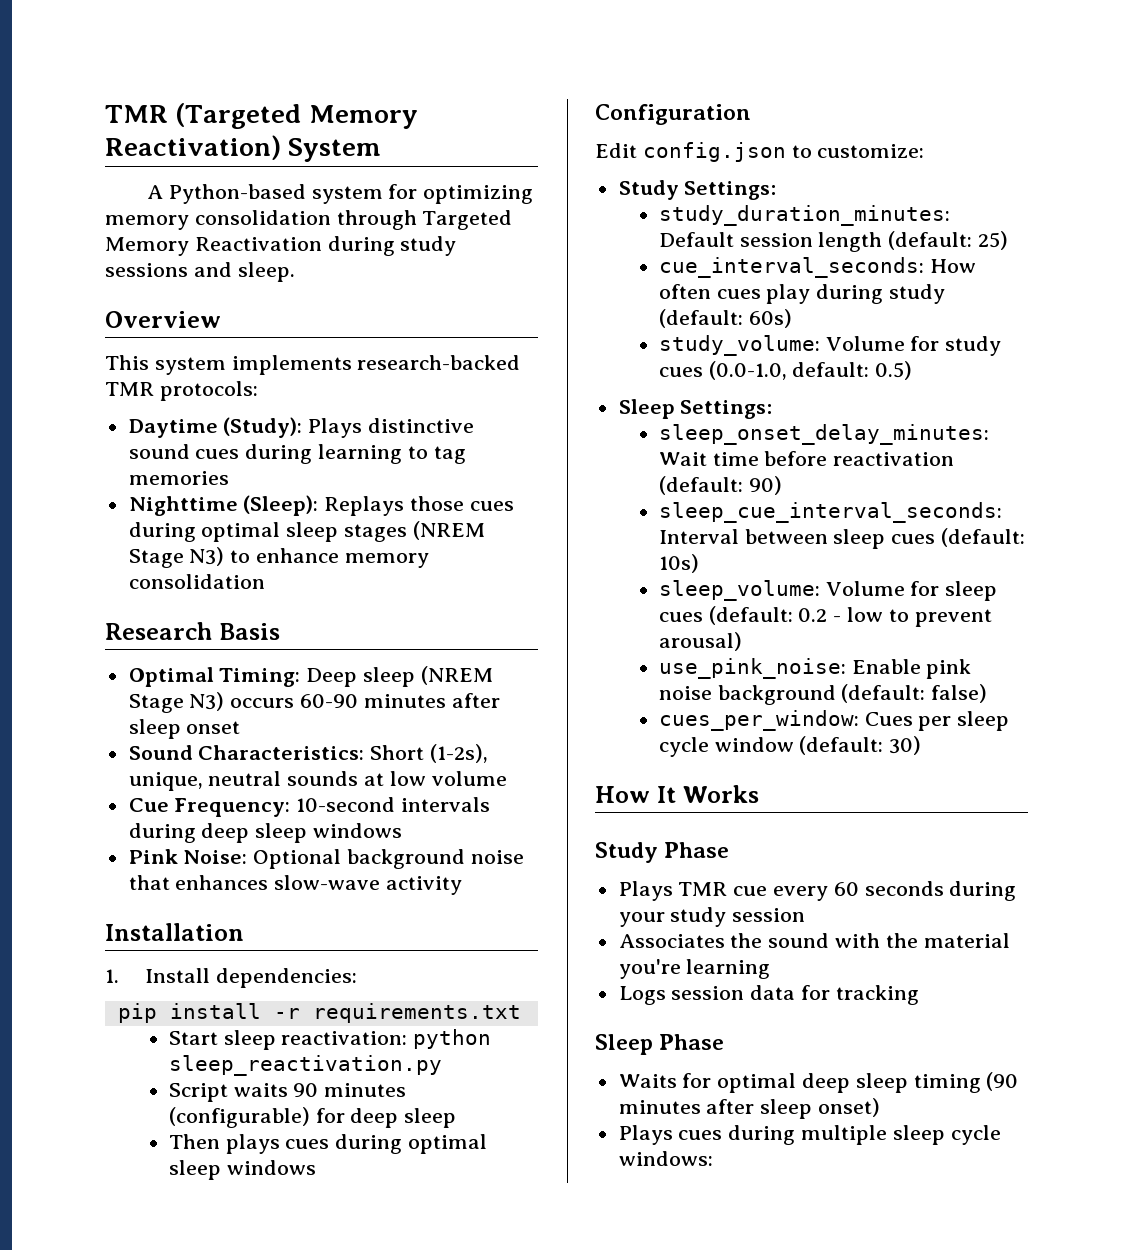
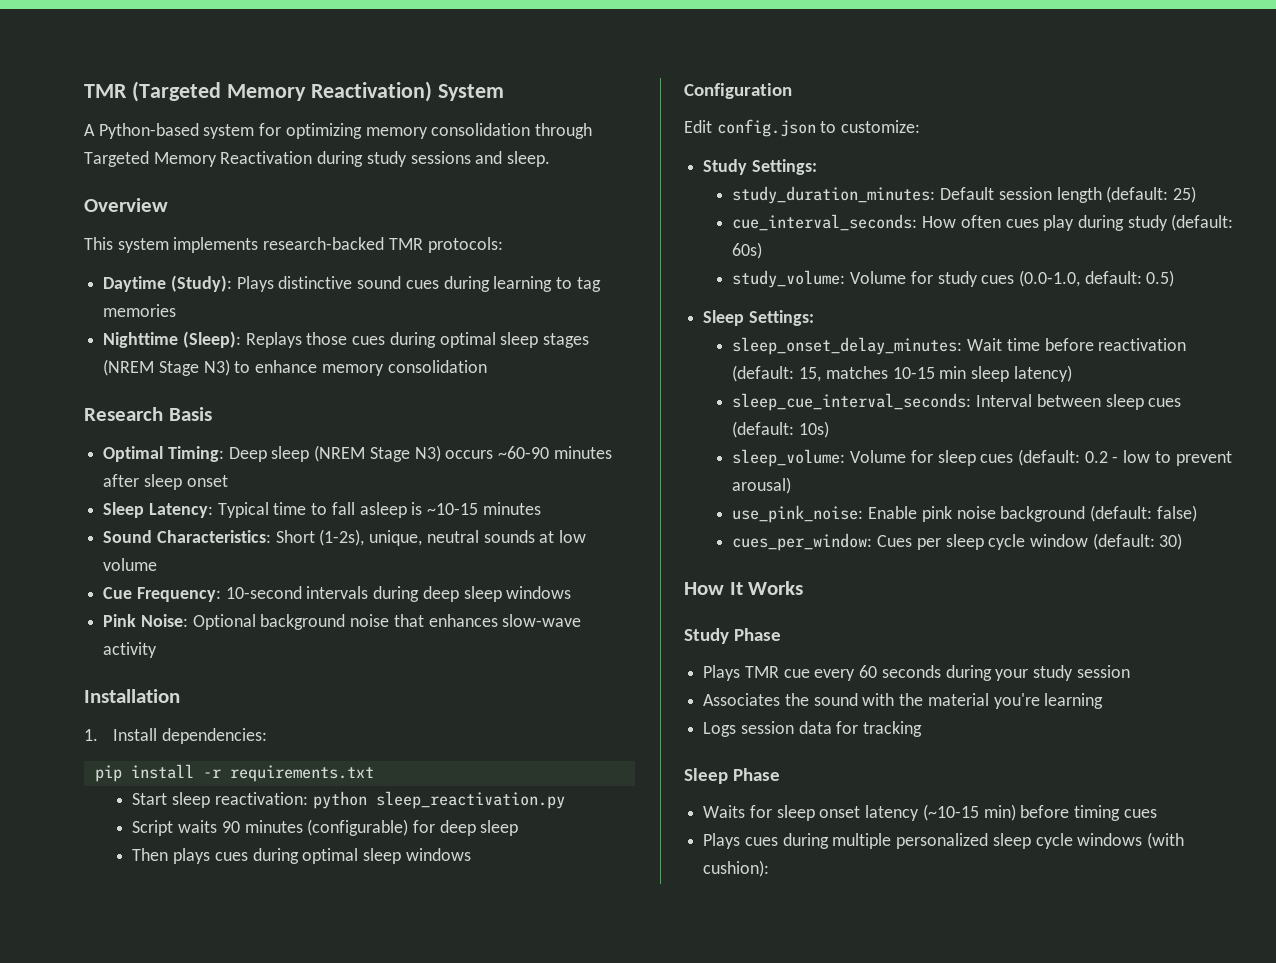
[300,694,359,708] 60-90 -> [498,446,550,459] ~60-90
(241, 727) none -> [103,502,541,518] // Sleep Latency: Typical time to fall asleep is ~10-15 minutes
[748,476,782,495] 90) -> [799,365,1072,382] 15, matches 10-15 min sleep latency)
[717,1072,1019,1093] [618,1098,881,1119] optimal deep sleep timing (90 minutes after sleep onset) -> [776,804,1157,821] sleep onset latency (~10-15 min) before timing cues
[892,1125,1001,1145] [618,1151,713,1166] sleep cycle windows: -> [896,832,1185,849] [703,860,770,877] personalized sleep cycle windows (with cushion):

